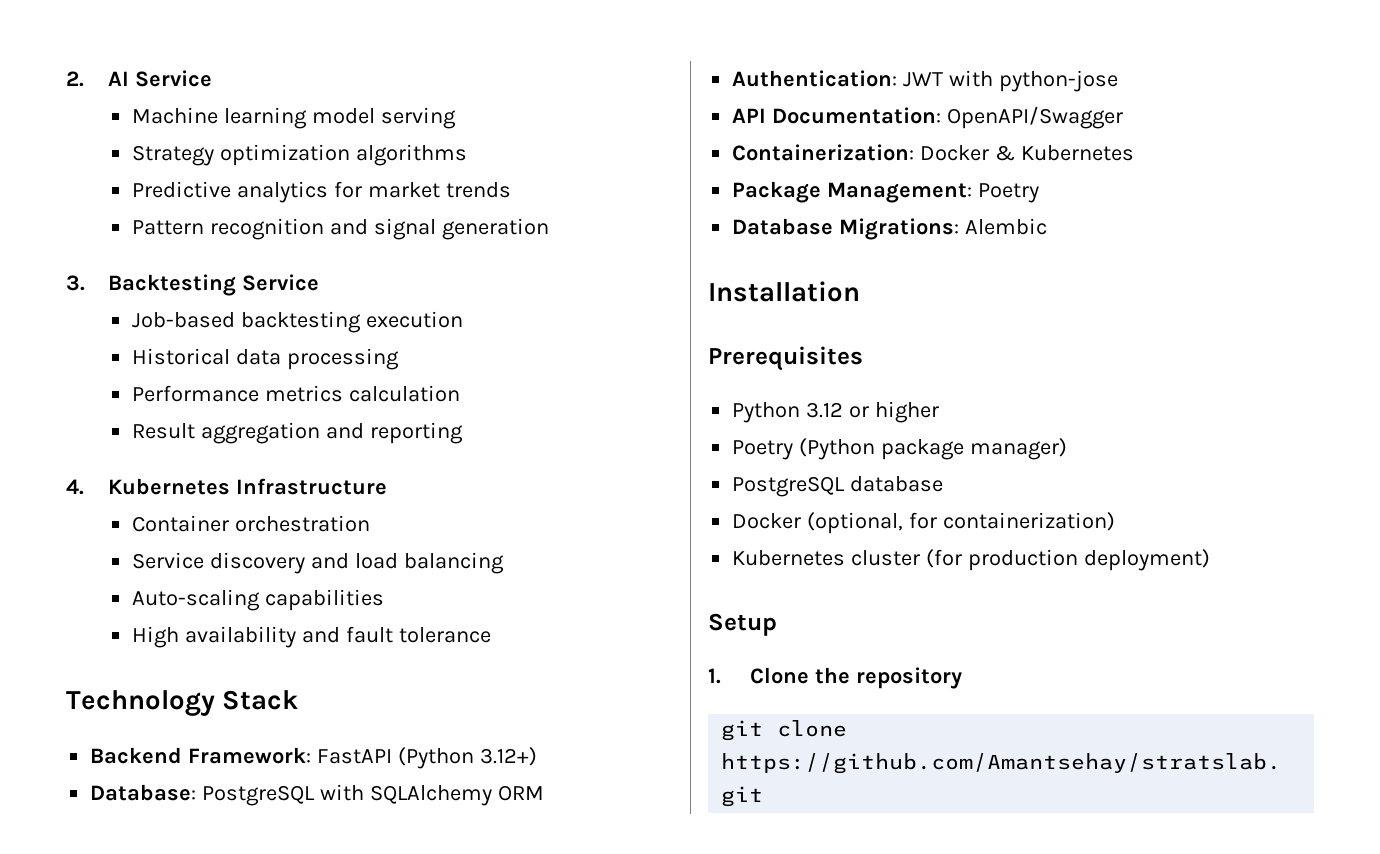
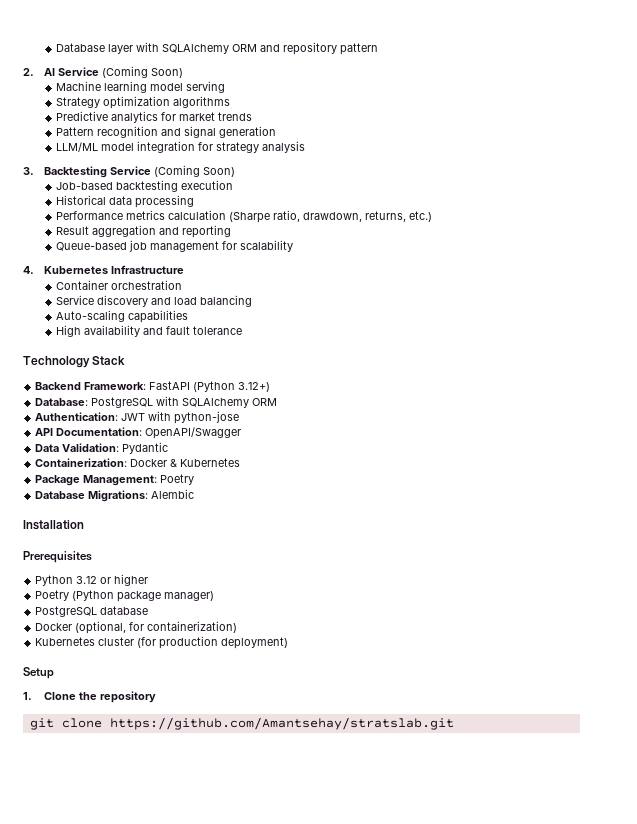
(66, 79) none -> [55,42,378,55] Database layer with SQLAlchemy ORM and repository pattern //
(212, 78) none -> [101,66,183,78] (Coming Soon)
(549, 229) none -> [55,141,305,153] // LLM/ML model integration for strategy analysis
(319, 282) none -> [153,165,235,177] (Coming Soon)
(461, 393) none -> [228,210,432,223] (Sharpe ratio, drawdown, returns, etc.)
(464, 433) none -> [55,240,293,252] // Queue-based job management for scalability
(1124, 117) none -> [35,442,169,454] // Data Validation: Pydantic

